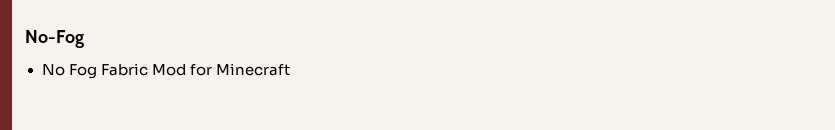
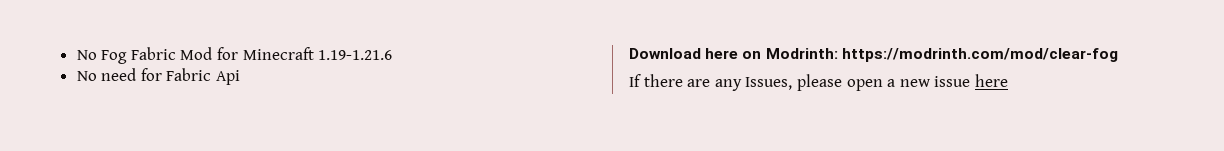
[25,30,84,48] No-Fog // -> (76, 55) none
(290, 69) none -> [318,50,393,60] [76,68,241,85] [629,48,1118,62] [629,74,1008,91] 1.19-1.21.6 // No need for Fabric Api // Download here on Modrinth: https://modrinth.com/mod/clear-fog // If there are any Issues, please open a new issue here

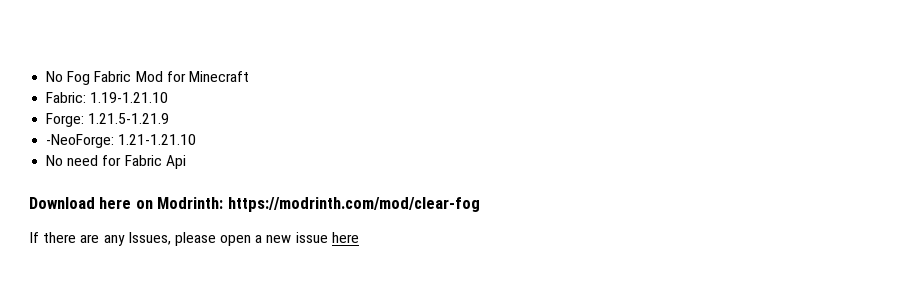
[318,50,393,60] 1.19-1.21.6 -> [46,92,169,103] [46,113,170,127] [46,134,197,148] // Fabric: 1.19-1.21.10 // Forge: 1.21.5-1.21.9 // -NeoForge: 1.21-1.21.10

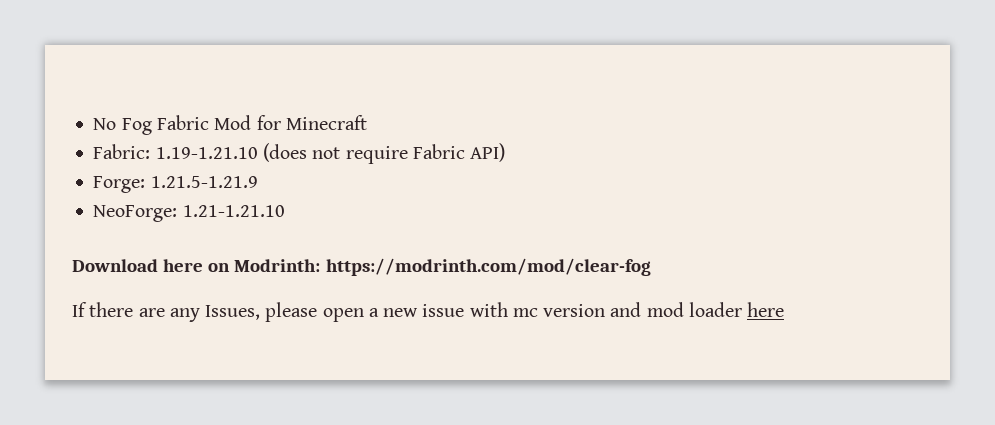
(169, 97) none -> [262,143,506,164] (does not require Fabric API)
[46,134,115,148] -NeoForge: -> [93,205,178,222] NeoForge:
[46,155,186,169] // No need for Fabric Api -> (285, 211) none
(328, 237) none -> [469,302,742,317] with mc version and mod loader

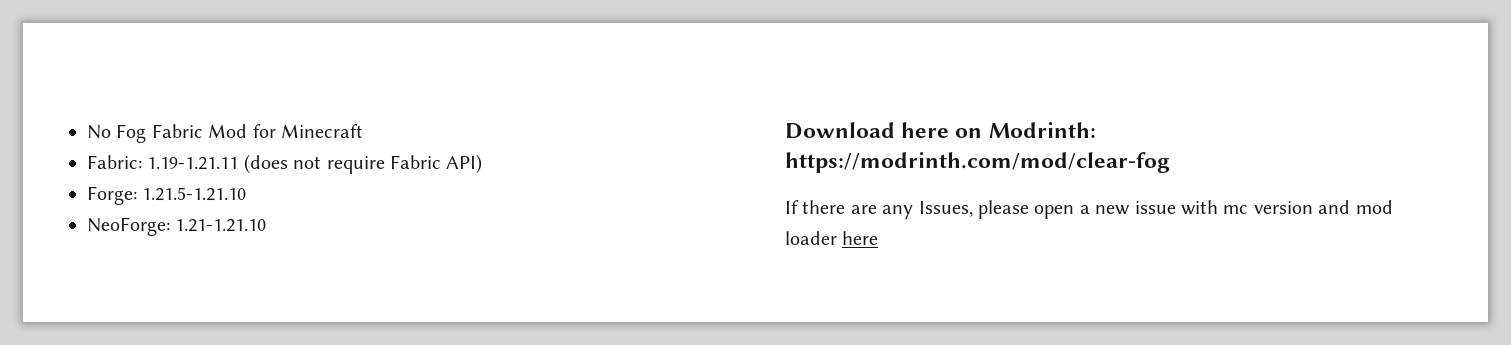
[155,147,258,159] 1.19-1.21.10 -> [147,157,239,170] 1.19-1.21.11
[150,176,258,188] 1.21.5-1.21.9 -> [142,187,247,201] 1.21.5-1.21.10

